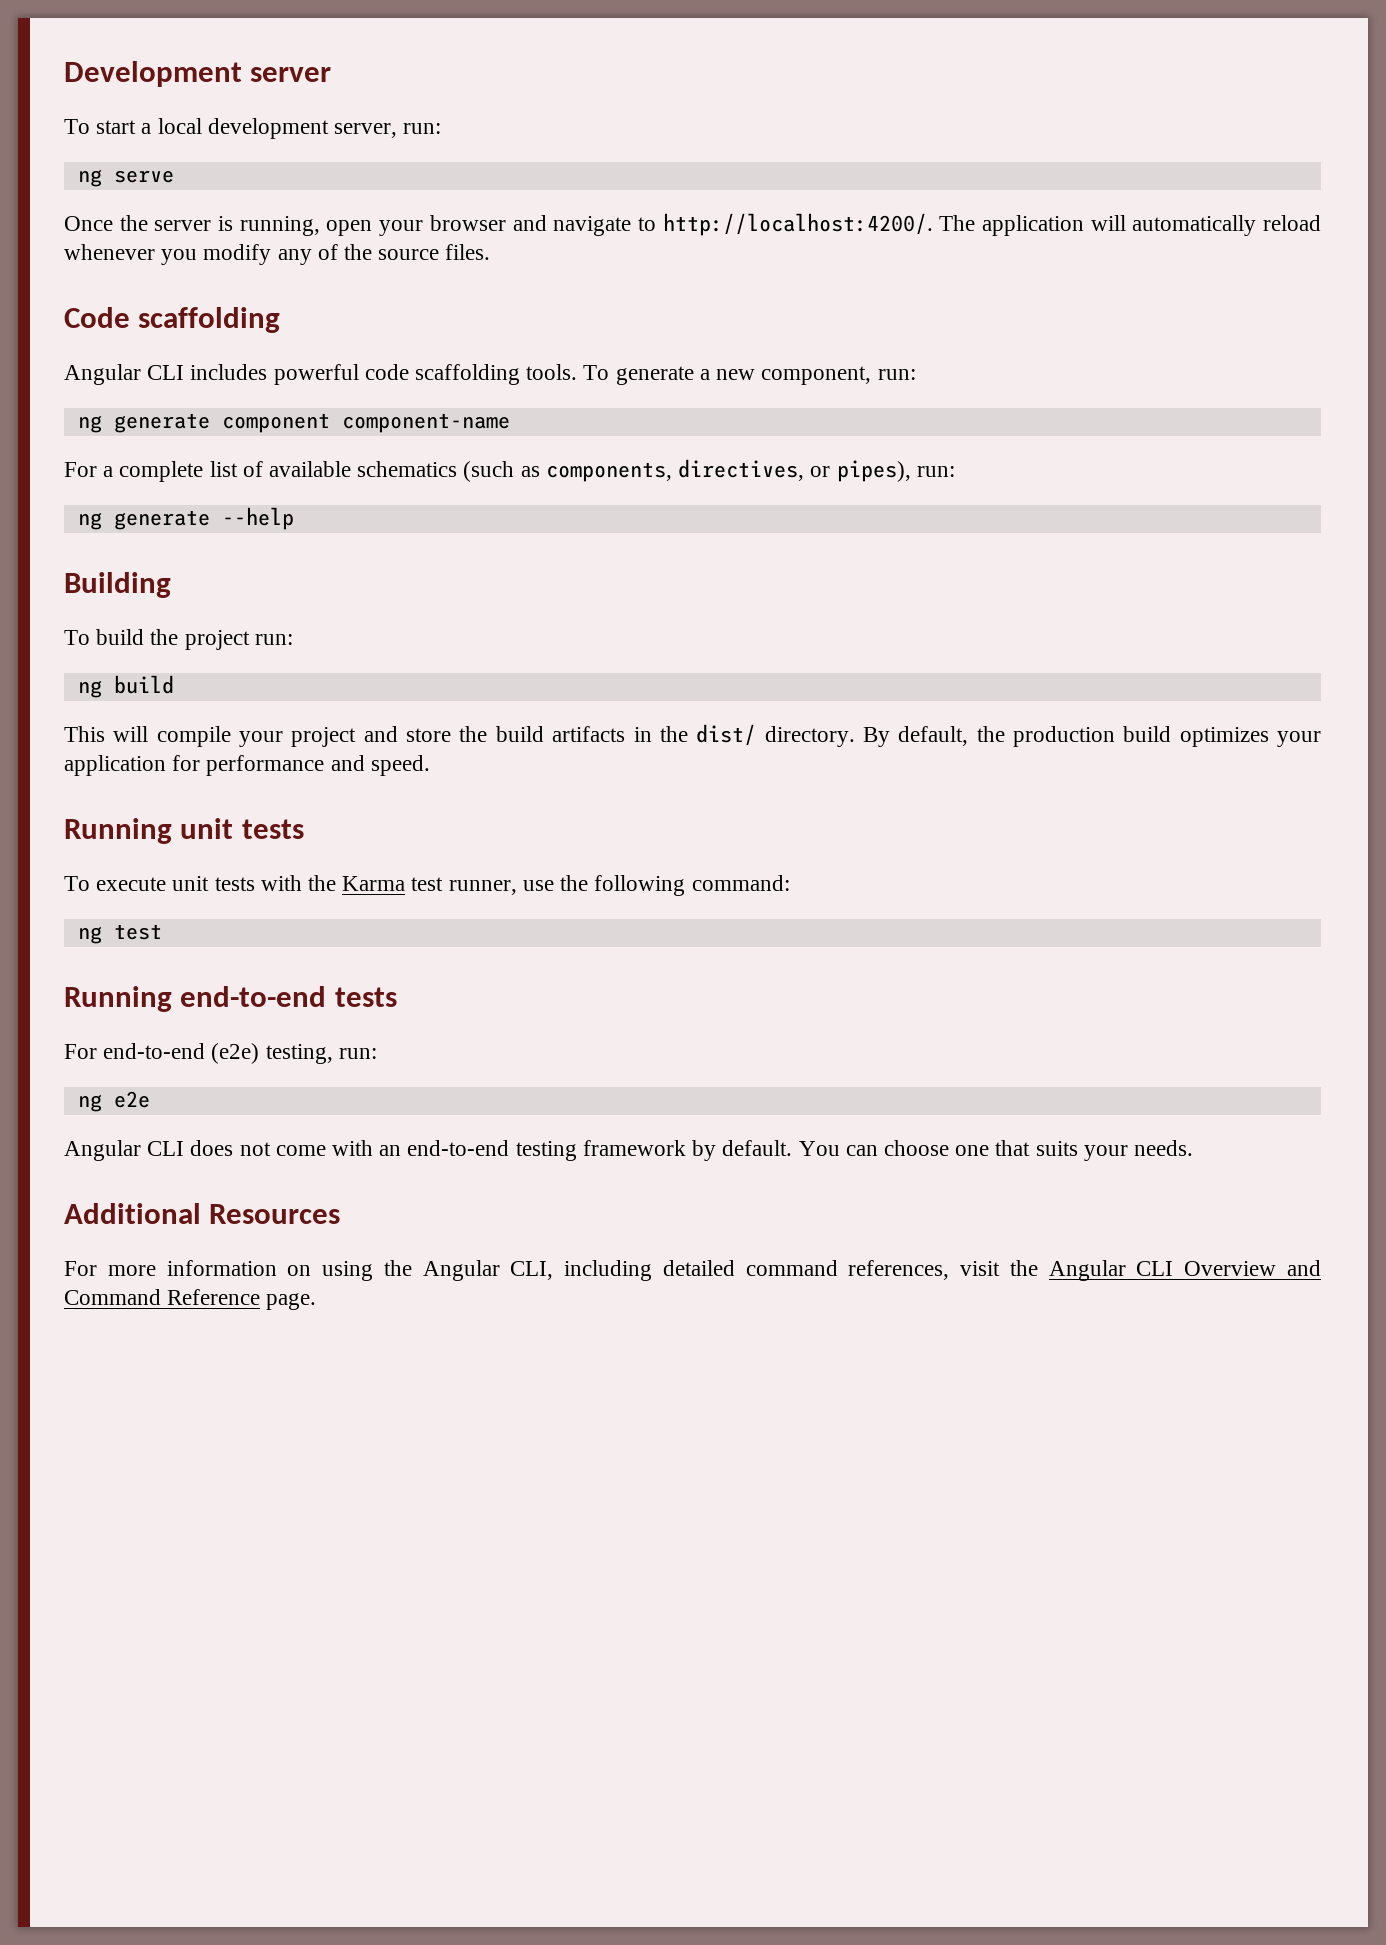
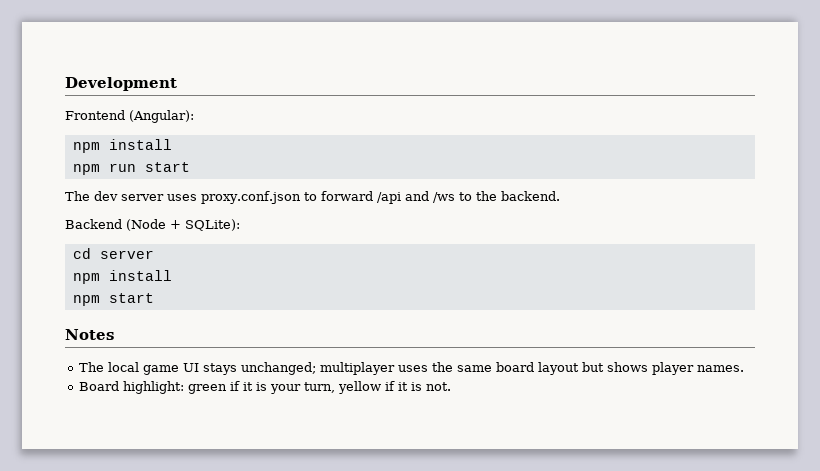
[250,67,332,82] [64,118,442,139] [77,169,174,187] [64,213,1321,236] [64,244,491,265] [64,307,281,333] [64,364,916,385] [77,413,510,433] [64,459,955,482] [77,507,294,530] [64,572,171,598] [64,629,293,650] [77,675,174,698] [64,724,1321,747] [64,755,430,776] [64,818,304,844] [64,875,790,896] [77,924,162,944] [64,986,397,1012] [64,1043,377,1064] [77,1091,150,1112] [64,1140,1193,1161] [64,1203,341,1224] [64,1260,1321,1281] [64,1289,317,1310] server // To start a local development server, run: // ng serve // Once the server is running, open your browser and navigate to http://localhost:4200/. The application will automatically reload whenever you modify any of the source files. // Code scaffolding // Angular CLI includes powerful code scaffolding tools. To generate a new component, run: // ng generate component component-name // For a complete list of available schematics (such as components, directives, or pipes), run: // ng generate --help // Building // To build the project run: // ng build // This will compile your project and store the build artifacts in the dist/ directory. By default, the production build optimizes your application for performance and speed. // Running unit tests // To execute unit tests with the Karma test runner, use the following command: // ng test // Running end-to-end tests // For end-to-end (e2e) testing, run: // ng e2e // Angular CLI does not come with an end-to-end testing framework by default. You can choose one that suits your needs. // Additional Resources // For more information on using the Angular CLI, including detailed command references, visit the Angular CLI Overview and Command Reference page. -> [65,110,194,123] [72,139,172,153] [72,162,190,175] [65,191,560,204] [65,219,240,231] [72,248,154,259] [72,270,172,284] [72,293,154,306] [65,329,114,340] [79,362,745,375] [79,381,452,394] // Frontend (Angular): // npm install // npm run start // The dev server uses proxy.conf.json to forward /api and /ws to the backend. // Backend (Node + SQLite): // cd server // npm install // npm start // Notes // The local game UI stays unchanged; multiplayer uses the same board layout but shows player names. // Board highlight: green if it is your turn, yellow if it is not.

